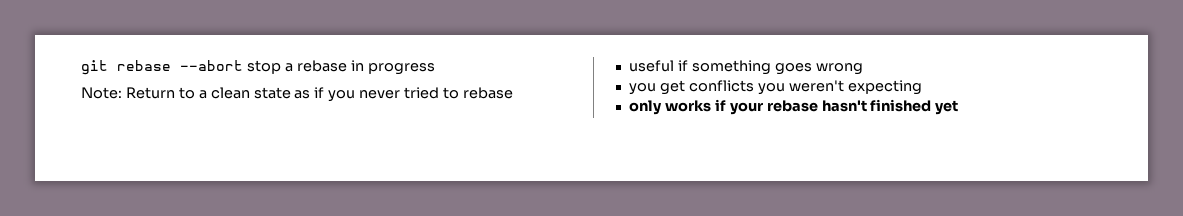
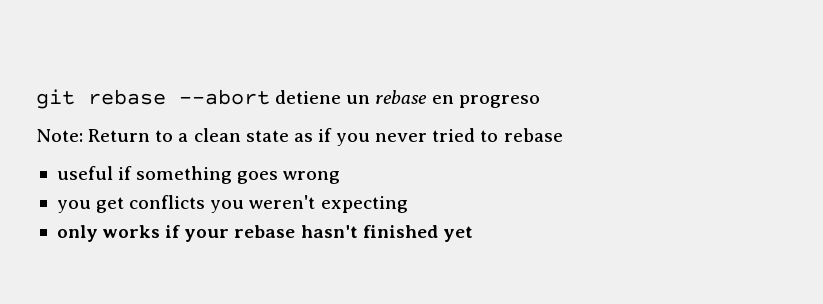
[246,60,435,75] stop a rebase in progress -> [275,90,540,108] detiene un rebase en progreso

